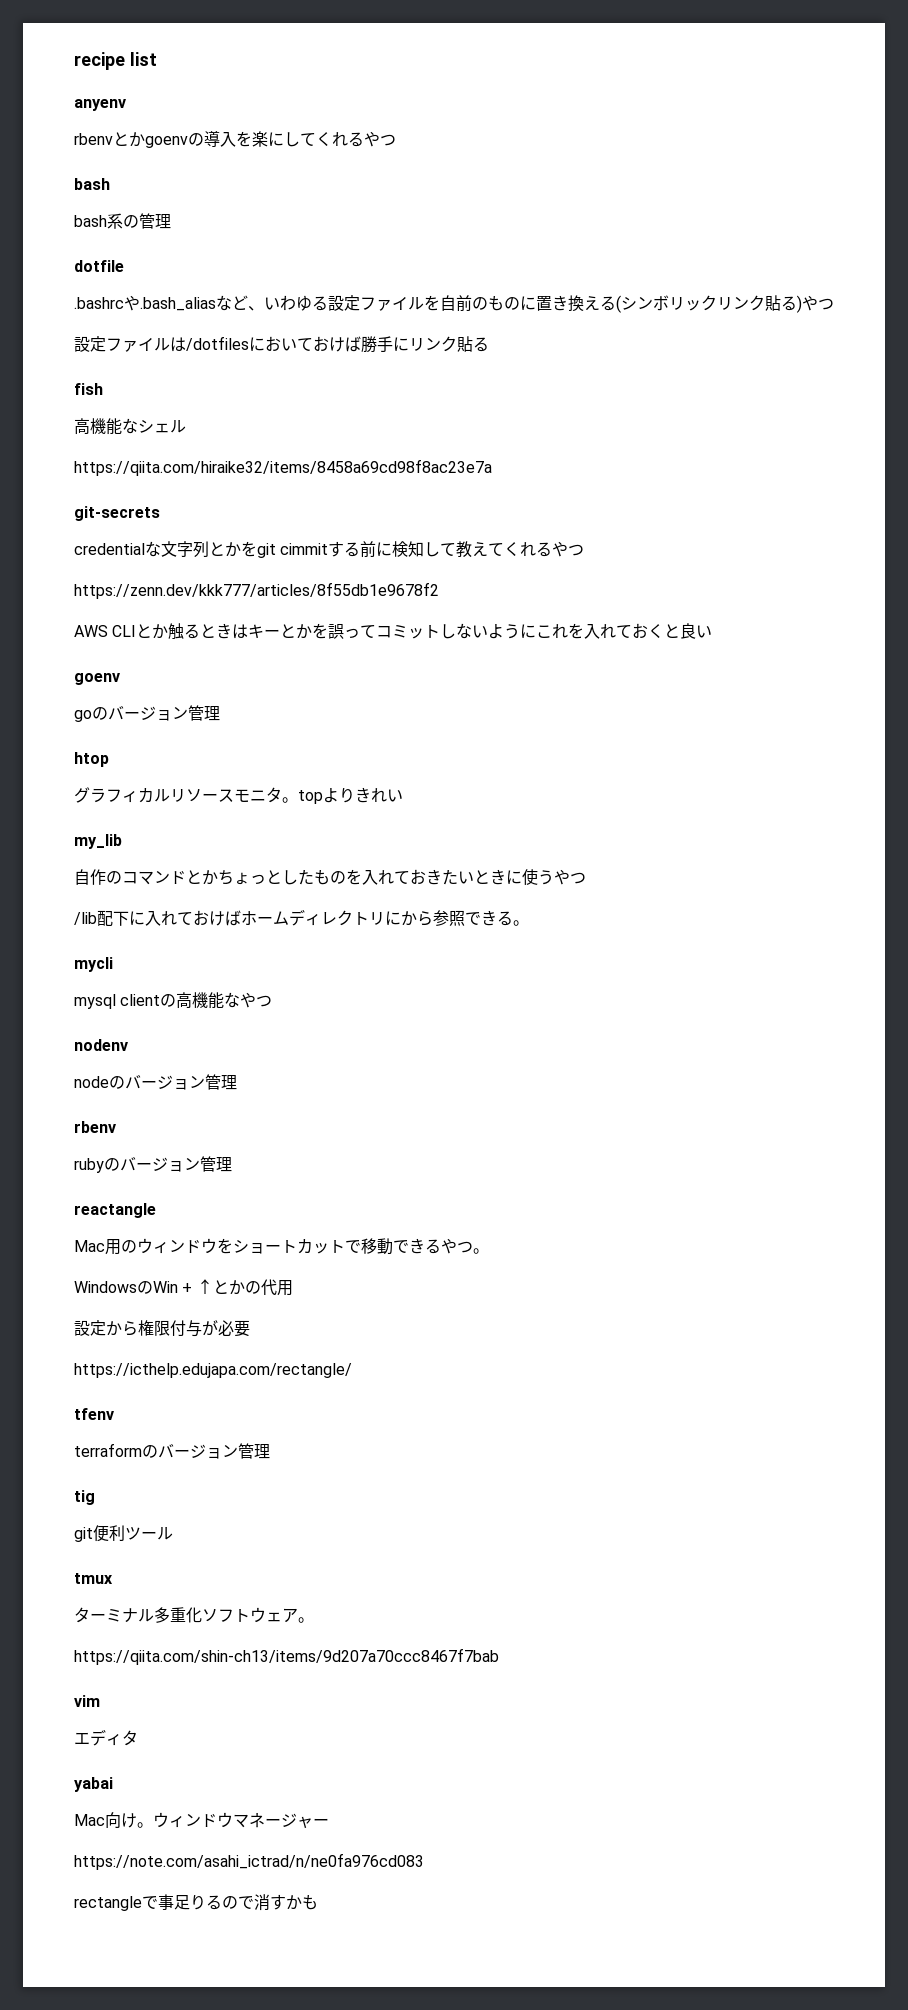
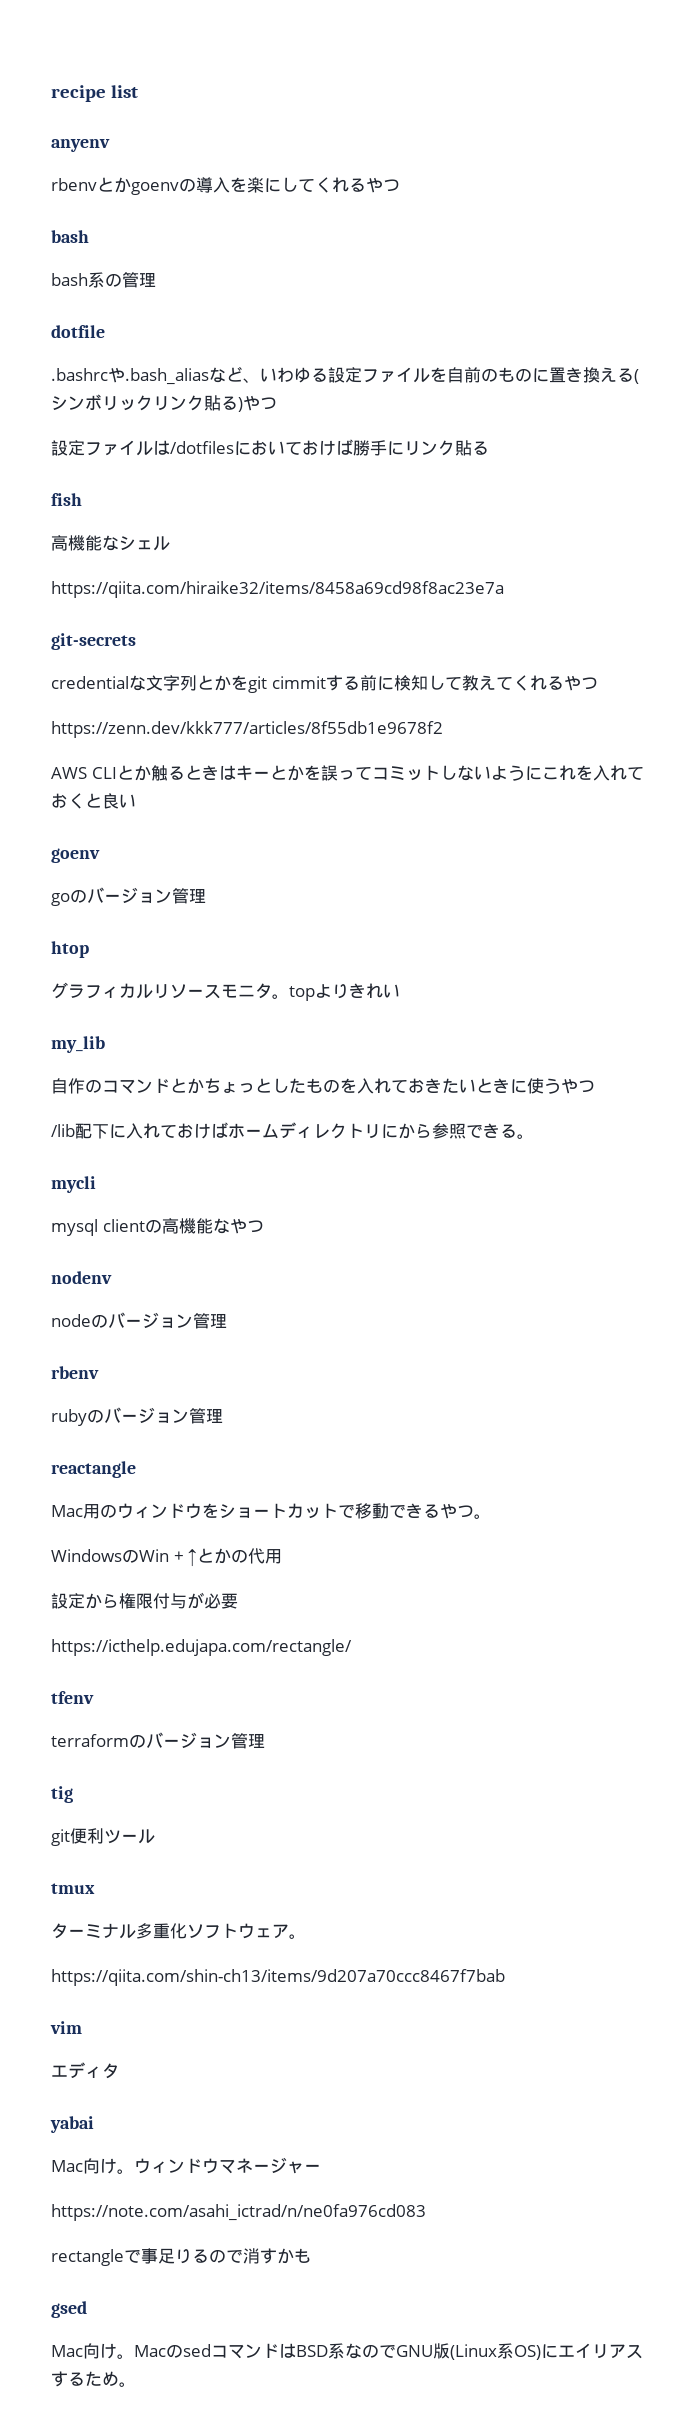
(318, 1902) none -> [51,2301,87,2318] [51,2343,643,2360] [51,2371,136,2387] // gsed // Mac向け。MacのsedコマンドはBSD系なのでGNU版(Linux系OS)にエイリアスするため。

